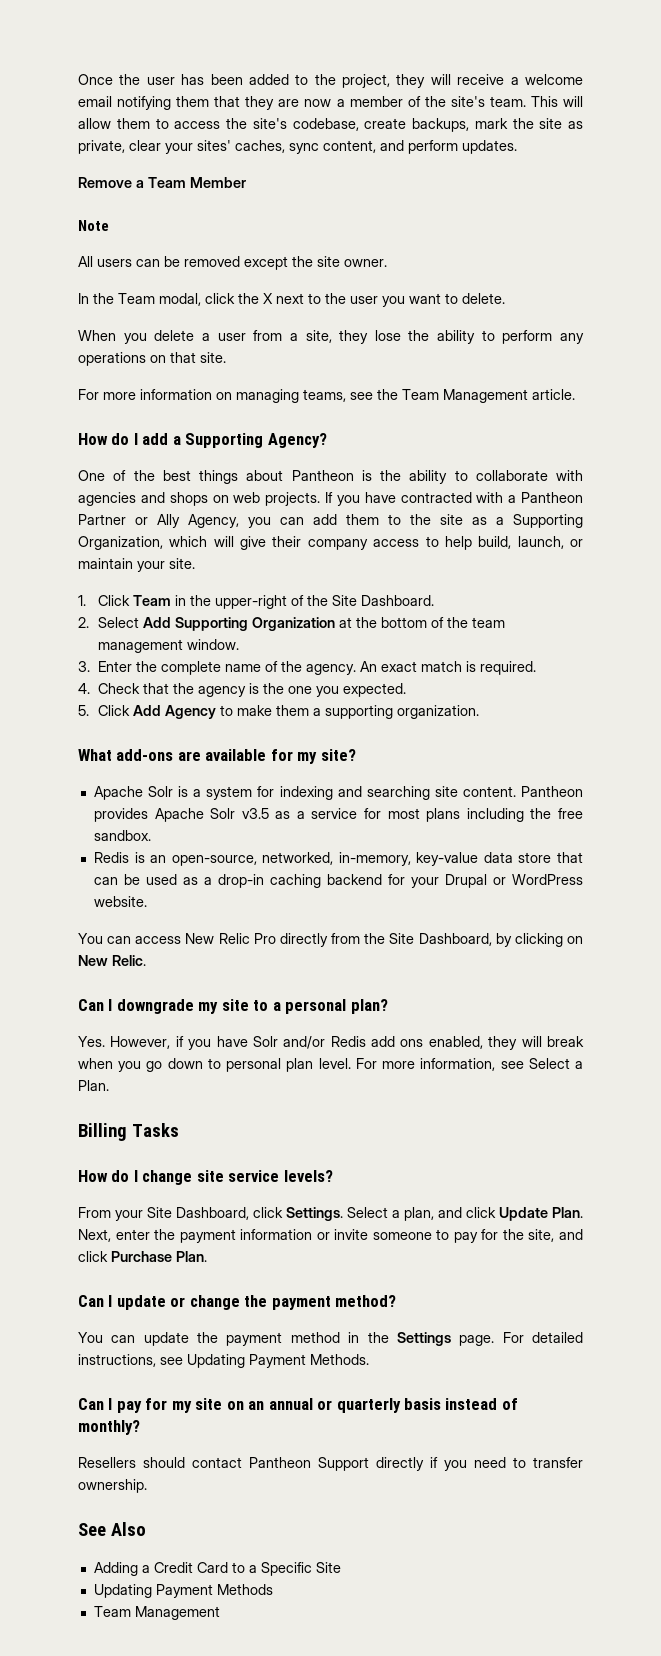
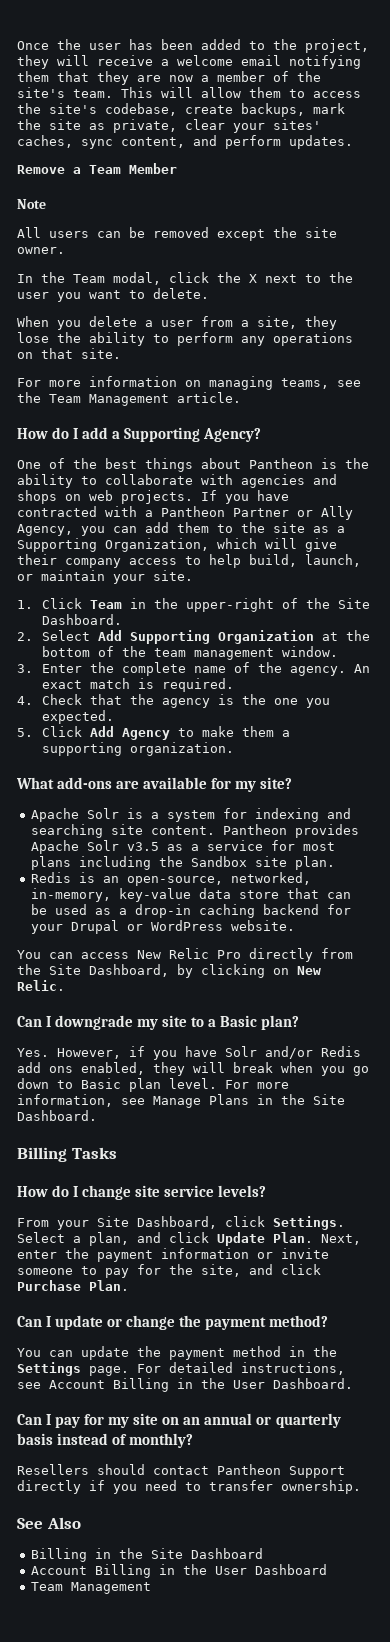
[557,808,583,819] [93,830,151,841] free sandbox. -> [190,856,335,870] Sandbox site plan.
[285,999,347,1014] personal -> [220,1015,258,1027] Basic
[226,1058,282,1072] personal -> [81,1078,121,1089] Basic
[528,1058,583,1069] [78,1080,109,1091] Select a Plan. -> [153,1094,345,1108] [17,1110,97,1121] Manage Plans in the Site Dashboard.
[187,1354,369,1368] Updating Payment Methods. -> [49,1378,353,1392] Account Billing in the User Dashboard.
[93,1562,341,1576] [93,1584,273,1598] Adding a Credit Card to a Specific Site // Updating Payment Methods -> [30,1548,263,1562] [30,1564,327,1578] Billing in the Site Dashboard // Account Billing in the User Dashboard

